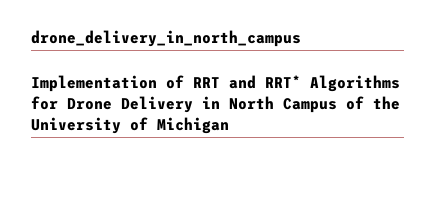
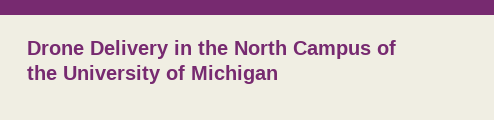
[31,30,301,47] [31,75,400,92] [31,96,58,110] drone_delivery_in_north_campus // Implementation of RRT and RRT* Algorithms for -> (27, 48) none
(220, 102) none -> [198,40,228,55] the

